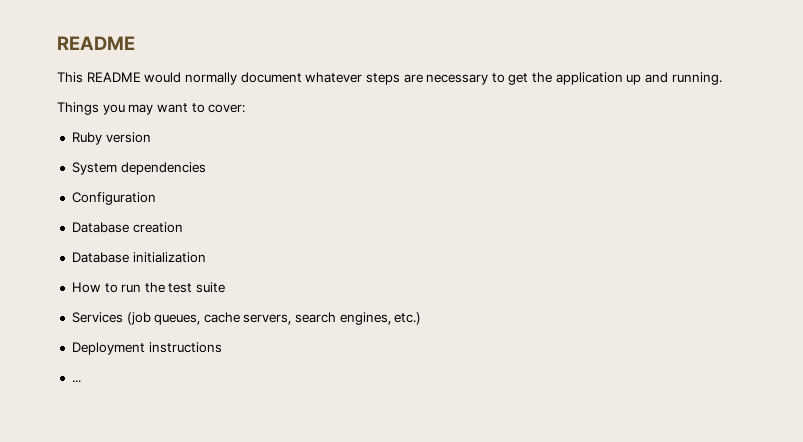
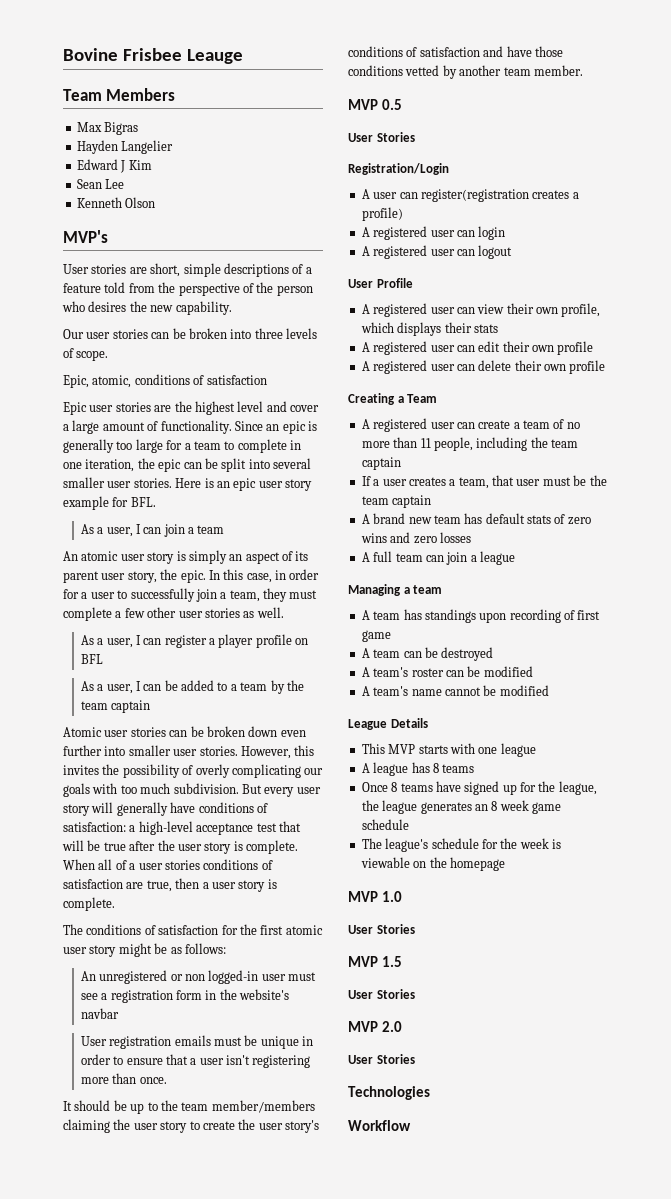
[57,36,135,50] [57,72,722,85] [57,102,246,115] [71,132,151,145] [71,162,206,175] [71,192,156,205] [71,222,183,233] [71,252,206,263] [71,282,226,293] [71,312,422,325] [71,342,222,355] [71,380,81,383] README // This README would normally document whatever steps are necessary to get the application up and running. // Things you may want to cover: // Ruby version // System dependencies // Configuration // Database creation // Database initialization // How to run the test suite // Services (job queues, cache servers, search engines, etc.) // Deployment instructions // ... -> [63,48,243,64] [63,88,176,101] [76,122,139,135] [76,140,174,154] [76,159,152,173] [76,179,125,189] [76,197,156,208] [63,230,108,243] [63,263,312,277] [63,282,313,296] [62,301,232,315] [63,328,317,339] [63,348,109,361] [63,374,267,388] [63,401,319,415] [63,420,317,434] [63,439,301,453] [63,458,311,472] [63,477,312,491] [63,496,156,510] [80,524,225,537] [63,550,309,564] [63,569,320,583] [63,588,318,602] [63,607,284,621] [80,634,309,648] [80,654,103,664] [80,680,304,694] [80,700,151,713] [63,726,306,737] [63,745,315,759] [63,764,324,778] [63,783,321,797] [63,802,268,816] [63,821,301,835] [62,840,298,854] [63,859,273,870] [63,878,277,892] [63,897,115,911] [63,924,323,935] [63,943,226,957] [80,970,317,984] [80,989,290,1003] [80,1008,119,1019] [80,1035,314,1049] [80,1054,311,1068] [80,1073,167,1084] [63,1100,315,1114] [63,1119,319,1133] [348,46,563,57] [348,65,583,79] [348,99,402,110] [348,132,415,142] [348,163,449,175] [361,189,579,202] [361,207,403,221] [361,226,506,240] [361,245,513,259] [348,278,413,288] [361,303,601,317] [360,322,498,336] [361,341,594,355] [361,360,606,374] [348,393,438,405] [361,418,580,432] [361,437,578,451] [361,457,401,470] [361,475,607,489] [361,495,432,508] [361,513,591,525] [360,532,471,544] [361,551,515,565] [348,584,443,596] [361,609,601,623] [361,630,391,642] [361,647,494,661] [361,666,533,677] [361,685,549,696] [348,718,428,730] [361,743,536,757] [361,762,475,776] [361,781,597,795] [361,800,561,814] [361,819,409,830] [361,838,561,852] [360,857,505,871] [348,891,402,902] [348,924,415,934] [348,956,402,967] [348,989,415,999] [348,1021,402,1032] [348,1054,415,1064] [348,1086,430,1100] [348,1120,411,1131] Bovine Frisbee Leauge // Team Members // Max Bigras // Hayden Langelier // Edward J Kim // Sean Lee // Kenneth Olson // MVP's // User stories are short, simple descriptions of a feature told from the perspective of the person who desires the new capability. // Our user stories can be broken into three levels of scope. // Epic, atomic, conditions of satisfaction // Epic user stories are the highest level and cover a large amount of functionality. Since an epic is generally too large for a team to complete in one iteration, the epic can be split into several smaller user stories. Here is an epic user story example for BFL. // As a user, I can join a team // An atomic user story is simply an aspect of its parent user story, the epic. In this case, in order for a user to successfully join a team, they must complete a few other user stories as well. // As a user, I can register a player profile on BFL // As a user, I can be added to a team by the team captain // Atomic user stories can be broken down even further into smaller user stories. However, this invites the possibility of overly complicating our goals with too much subdivision. But every user story will generally have conditions of satisfaction: a high-level acceptance test that will be true after the user story is complete. When all of a user stories conditions of satisfaction are true, then a user story is complete. // The conditions of satisfaction for the first atomic user story might be as follows: // An unregistered or non logged-in user must see a registration form in the website's navbar // User registration emails must be unique in order to ensure that a user isn't registering more than once. // It should be up to the team member/members claiming the user story to create the user story's conditions of satisfaction and have those conditions vetted by another team member. // MVP 0.5 // User Stories // Registration/Login // A user can register(registration creates a profile) // A registered user can login // A registered user can logout // User Profile // A registered user can view their own profile, which displays their stats // A registered user can edit their own profile // A registered user can delete their own profile // Creating a Team // A registered user can create a team of no more than 11 people, including the team captain // If a user creates a team, that user must be the team captain // A brand new team has default stats of zero wins and zero losses // A full team can join a league // Managing a team // A team has standings upon recording of first game // A team can be destroyed // A team's roster can be modified // A team's name cannot be modified // League Details // This MVP starts with one league // A league has 8 teams // Once 8 teams have signed up for the league, the league generates an 8 week game schedule // The league's schedule for the week is viewable on the homepage // MVP 1.0 // User Stories // MVP 1.5 // User Stories // MVP 2.0 // User Stories // Technologies // Workflow

